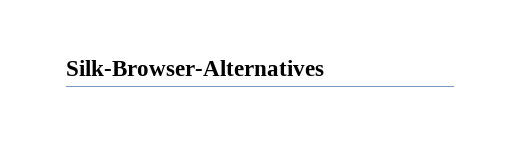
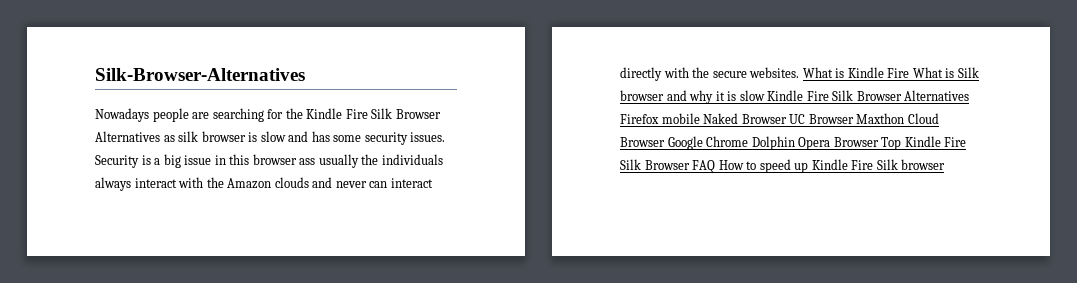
(324, 68) none -> [95,108,441,122] [95,131,446,145] [95,154,443,168] [95,177,433,191] [620,67,979,81] [620,90,970,104] [620,113,939,124] [620,136,967,150] [620,159,946,173] // Nowadays people are searching for the Kindle Fire Silk Browser Alternatives as silk browser is slow and has some security issues. Security is a big issue in this browser ass usually the individuals always interact with the Amazon clouds and never can interact directly with the secure websites. What is Kindle Fire What is Silk browser and why it is slow Kindle Fire Silk Browser Alternatives Firefox mobile Naked Browser UC Browser Maxthon Cloud Browser Google Chrome Dolphin Opera Browser Top Kindle Fire Silk Browser FAQ How to speed up Kindle Fire Silk browser

